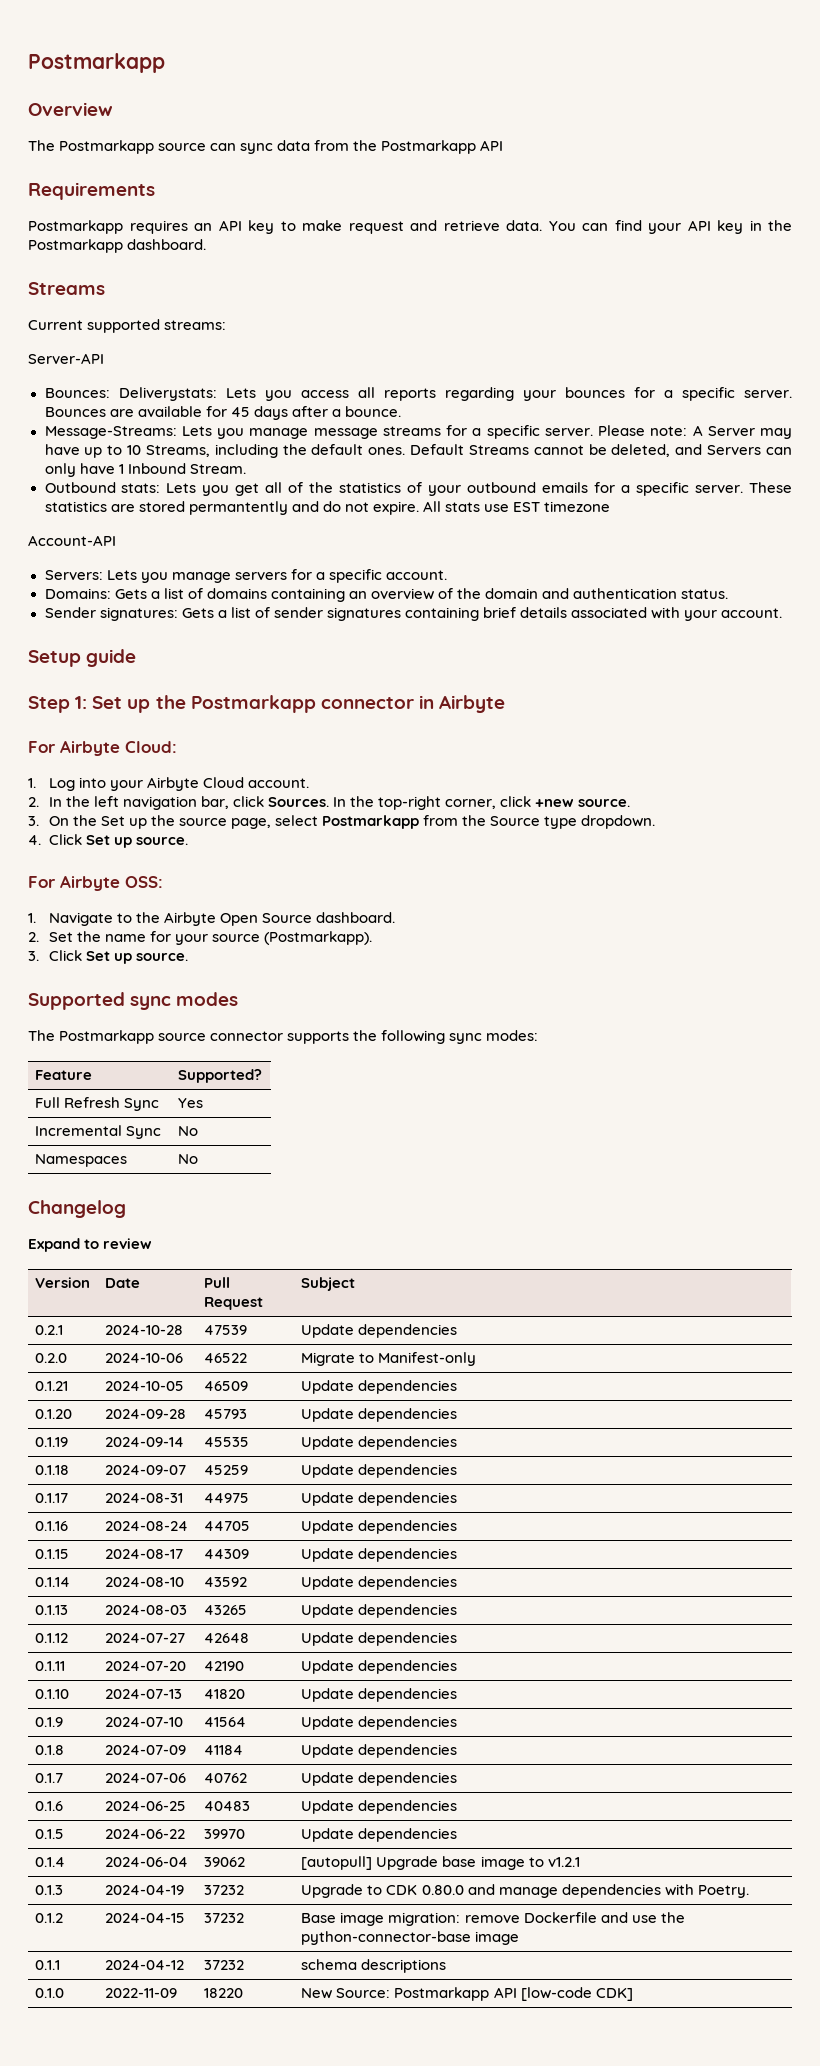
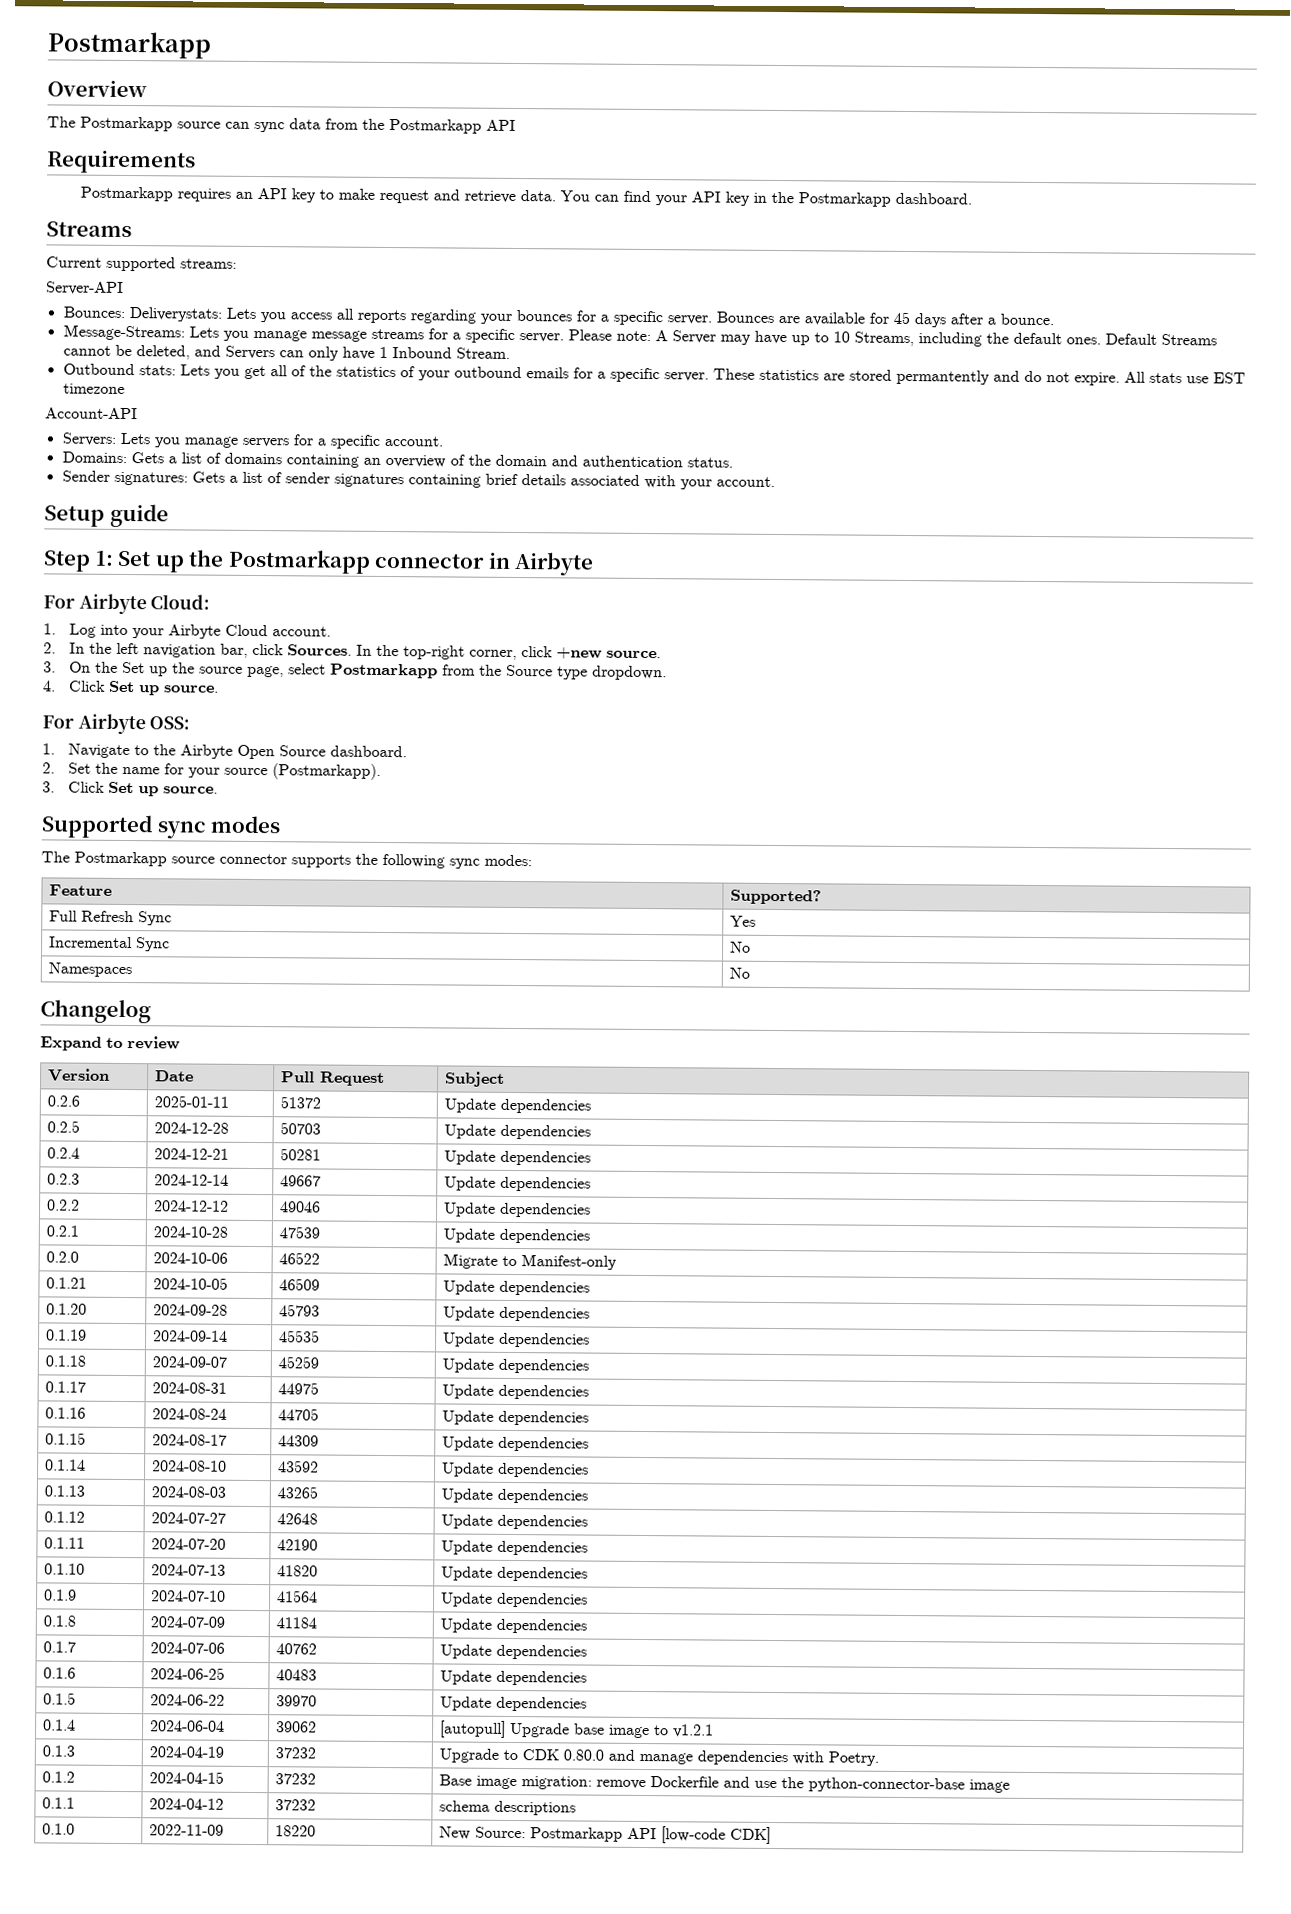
(356, 1284) none -> [47,1095,81,1107] [154,1095,230,1108] [280,1096,322,1109] [444,1098,592,1114] [47,1120,81,1133] [154,1122,230,1134] [280,1122,322,1135] [444,1124,592,1140] [47,1147,81,1159] [154,1148,230,1160] [280,1148,322,1161] [444,1150,592,1166] [47,1173,81,1185] [154,1174,230,1186] [280,1175,322,1187] [444,1176,592,1192] [47,1199,81,1211] [154,1200,230,1212] [280,1201,322,1213] [444,1202,592,1218] // 0.2.6 | 2025-01-11 | 51372 | Update dependencies // 0.2.5 | 2024-12-28 | 50703 | Update dependencies // 0.2.4 | 2024-12-21 | 50281 | Update dependencies // 0.2.3 | 2024-12-14 | 49667 | Update dependencies // 0.2.2 | 2024-12-12 | 49046 | Update dependencies

